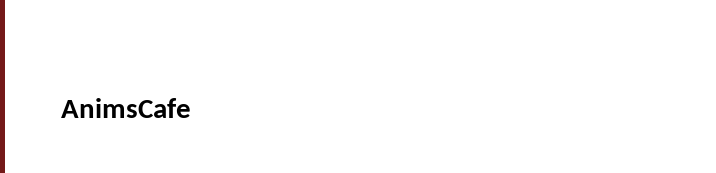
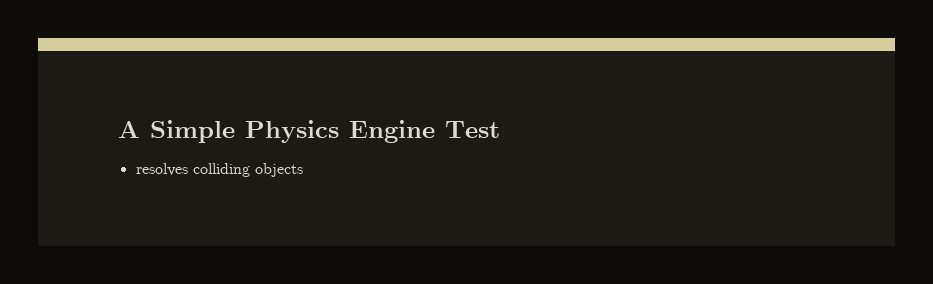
[61,98,191,118] AnimsCafe -> [118,120,500,143] [135,163,303,177] A Simple Physics Engine Test // resolves colliding objects

